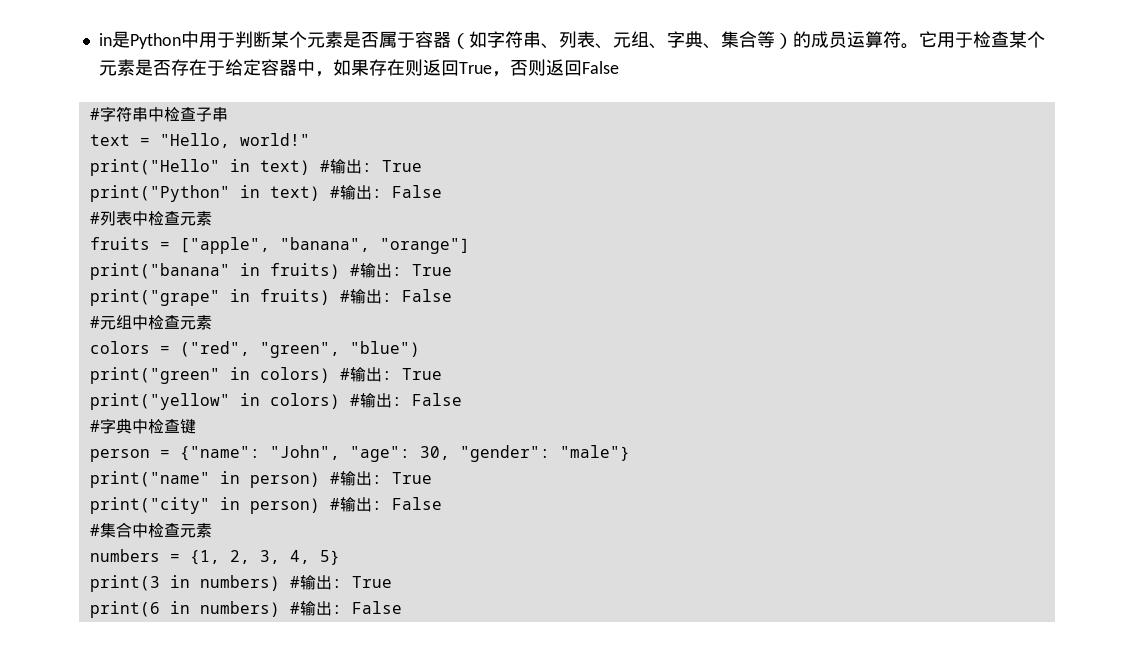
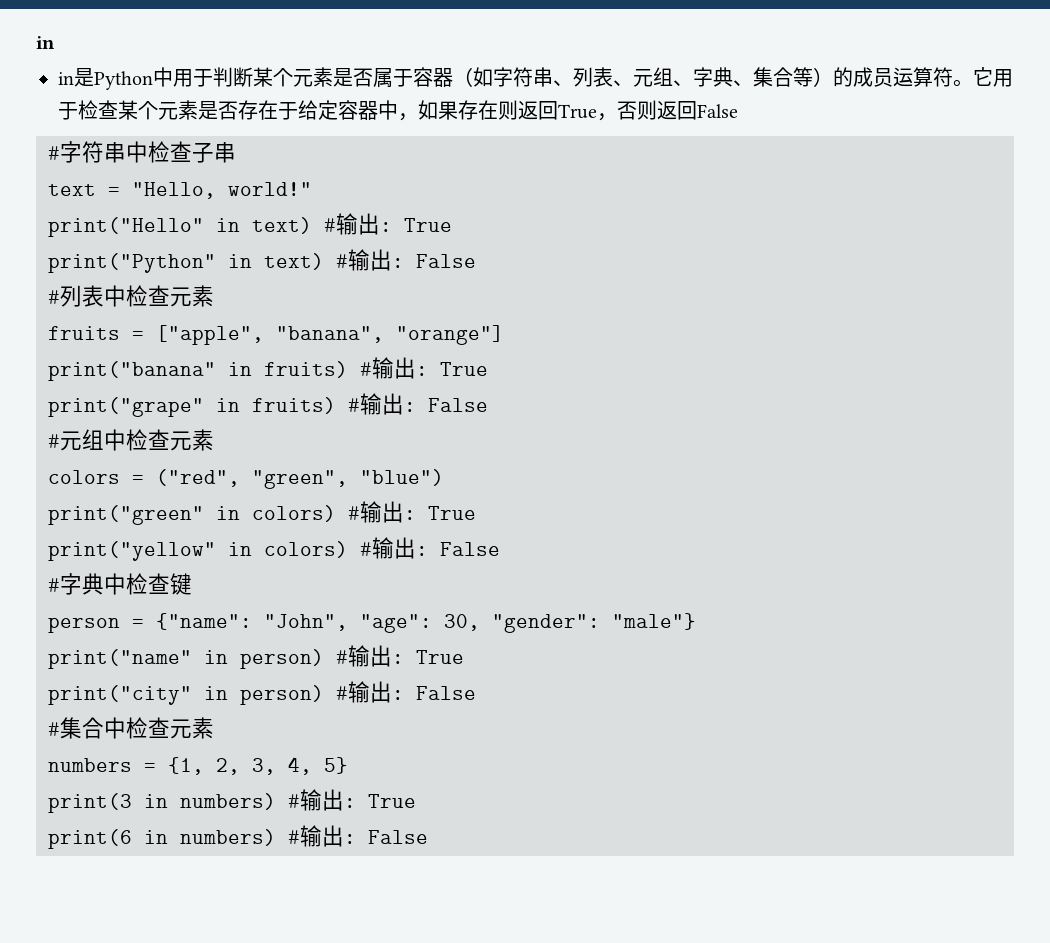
[98,33,112,46] in -> [36,36,55,49] [58,72,74,85] in // in

